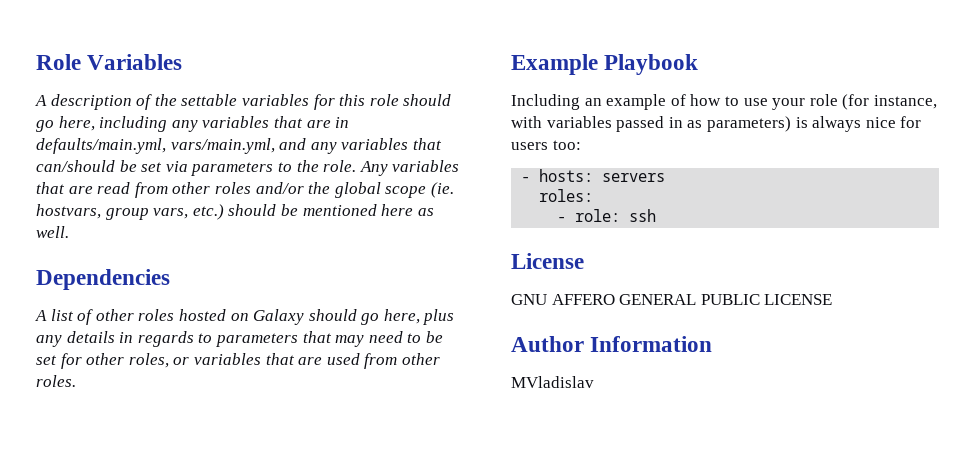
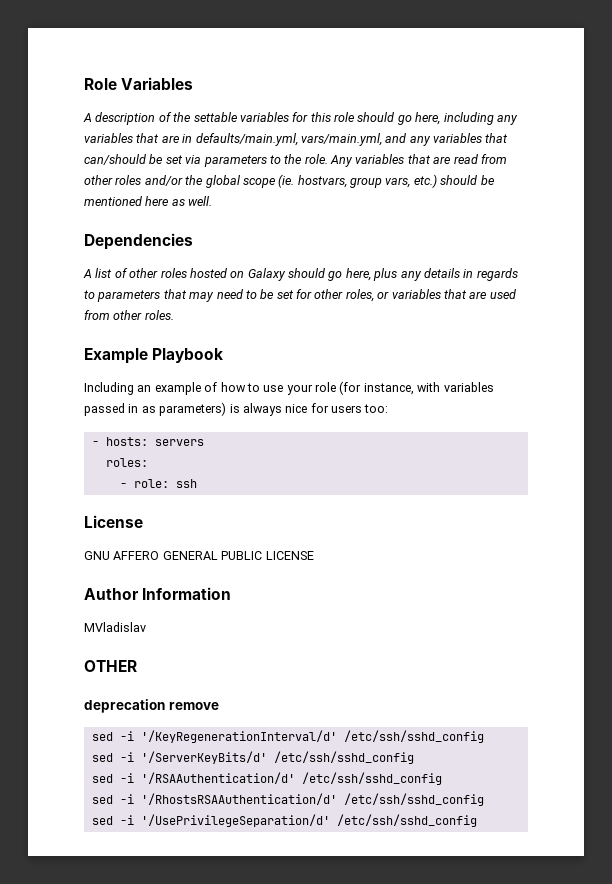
(594, 382) none -> [84,660,137,672] [84,699,219,713] [91,730,484,743] [91,751,414,764] [91,772,442,785] [91,793,484,806] [91,814,477,827] // OTHER // deprecation remove // sed -i '/KeyRegenerationInterval/d' /etc/ssh/sshd_config // sed -i '/ServerKeyBits/d' /etc/ssh/sshd_config // sed -i '/RSAAuthentication/d' /etc/ssh/sshd_config // sed -i '/RhostsRSAAuthentication/d' /etc/ssh/sshd_config // sed -i '/UsePrivilegeSeparation/d' /etc/ssh/sshd_config

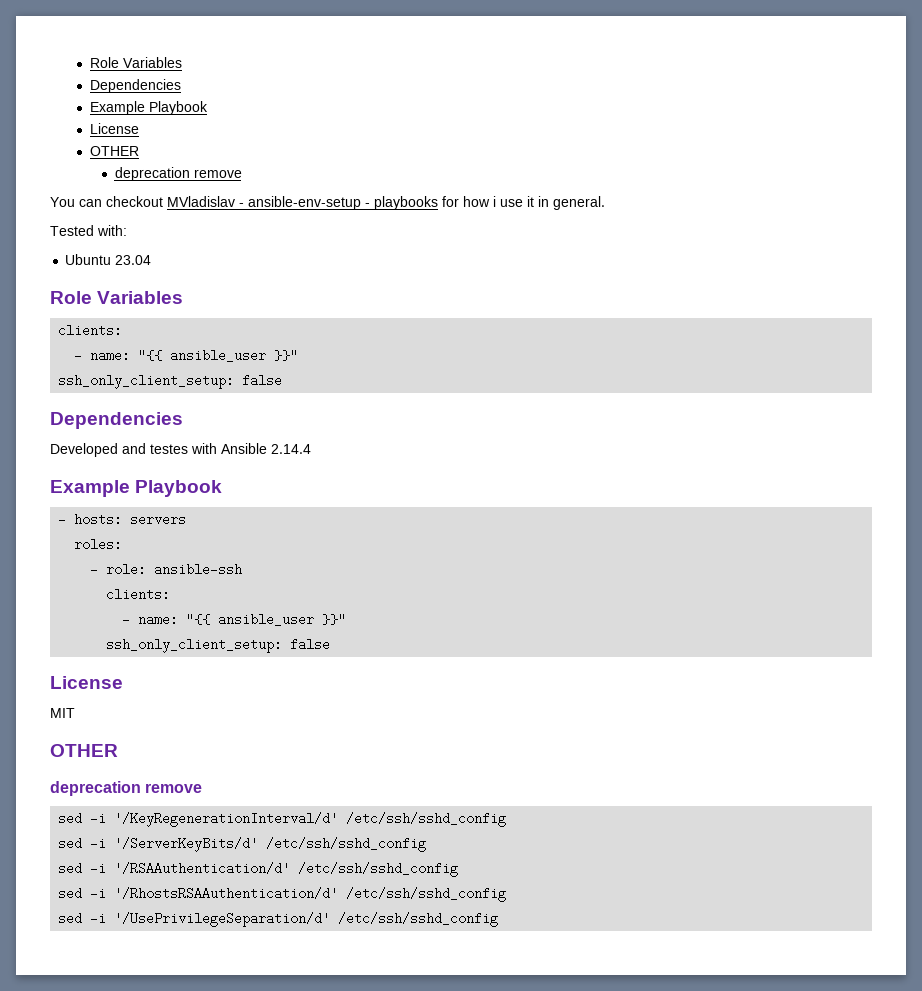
[84,77,194,90] [83,112,518,125] [84,133,509,146] [84,154,507,167] [84,174,495,188] [84,196,213,206] [84,233,193,250] [83,268,518,281] [84,289,516,302] [84,310,174,320] [84,348,224,364] [84,381,494,395] [84,402,389,416] Role Variables // A description of the settable variables for this role should go here, including any variables that are in defaults/main.yml, vars/main.yml, and any variables that can/should be set via parameters to the role. Any variables that are read from other roles and/or the global scope (ie. hostvars, group vars, etc.) should be mentioned here as well. // Dependencies // A list of other roles hosted on Galaxy should go here, plus any details in regards to parameters that may need to be set for other roles, or variables that are used from other roles. // Example Playbook // Including an example of how to use your role (for instance, with variables passed in as parameters) is always nice for users too: -> [89,57,182,68] [89,79,181,93] [89,101,208,115] [89,123,139,134] [89,146,139,156] [114,167,242,181] [50,196,605,210] [50,225,127,236] [65,254,152,265] [50,291,184,304] [58,324,123,337] [74,349,299,362] [58,374,283,389] [50,412,183,429] [50,443,311,457] [50,480,223,497] Role Variables // Dependencies // Example Playbook // License // OTHER // deprecation remove // You can checkout MVladislav - ansible-env-setup - playbooks for how i use it in general. // Tested with: // Ubuntu 23.04 // Role Variables // clients: // - name: "{{ ansible_user }}" // ssh_only_client_setup: false // Dependencies // Developed and testes with Ansible 2.14.4 // Example Playbook
[175,479,197,488] [84,515,143,528] [84,551,314,560] [84,587,232,600] [84,622,146,632] ssh // License // GNU AFFERO GENERAL PUBLIC LICENSE // Author Information // MVladislav -> [154,563,243,576] [106,588,171,601] [122,613,347,626] [106,638,331,653] [50,676,123,689] [50,708,75,718] ansible-ssh // clients: // - name: "{{ ansible_user }}" // ssh_only_client_setup: false // License // MIT

